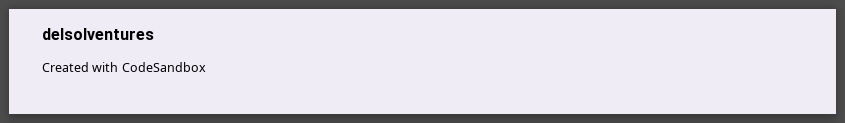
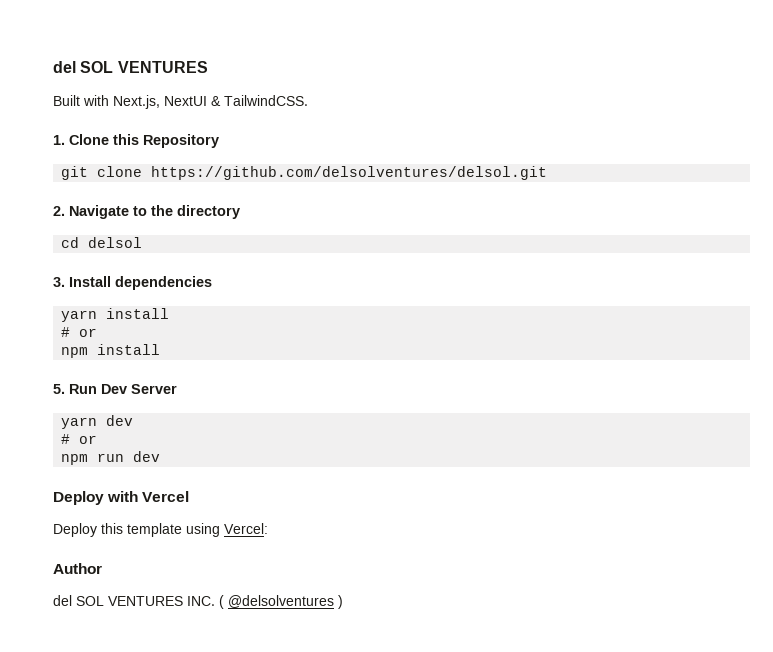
[42,28,154,40] [42,62,206,72] delsolventures // Created with CodeSandbox -> [53,61,208,73] [53,95,308,109] [53,134,219,148] [61,166,548,180] [53,205,240,219] [61,237,143,248] [53,276,212,290] [61,308,170,322] [61,327,98,337] [61,344,161,358] [53,384,177,394] [61,415,134,429] [61,434,98,444] [61,451,161,465] [53,491,190,505] [53,523,268,537] [53,563,102,574] [53,595,343,609] del SOL VENTURES // Built with Next.js, NextUI & TailwindCSS. // 1. Clone this Repository // git clone https://github.com/delsolventures/delsol.git // 2. Navigate to the directory // cd delsol // 3. Install dependencies // yarn install // # or // npm install // 5. Run Dev Server // yarn dev // # or // npm run dev // Deploy with Vercel // Deploy this template using Vercel: // Author // del SOL VENTURES INC. ( @delsolventures )

